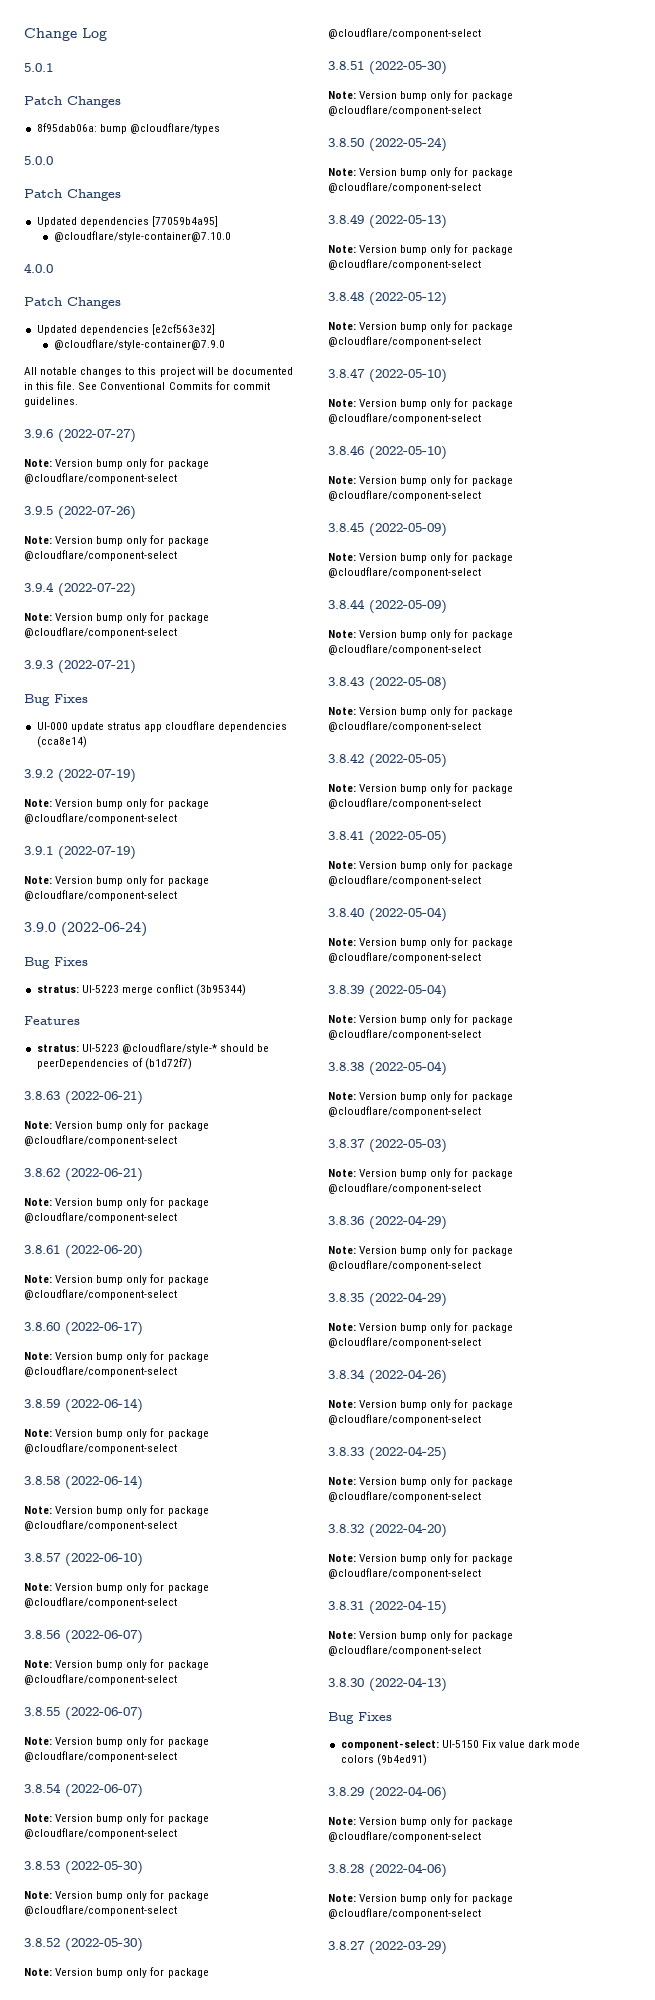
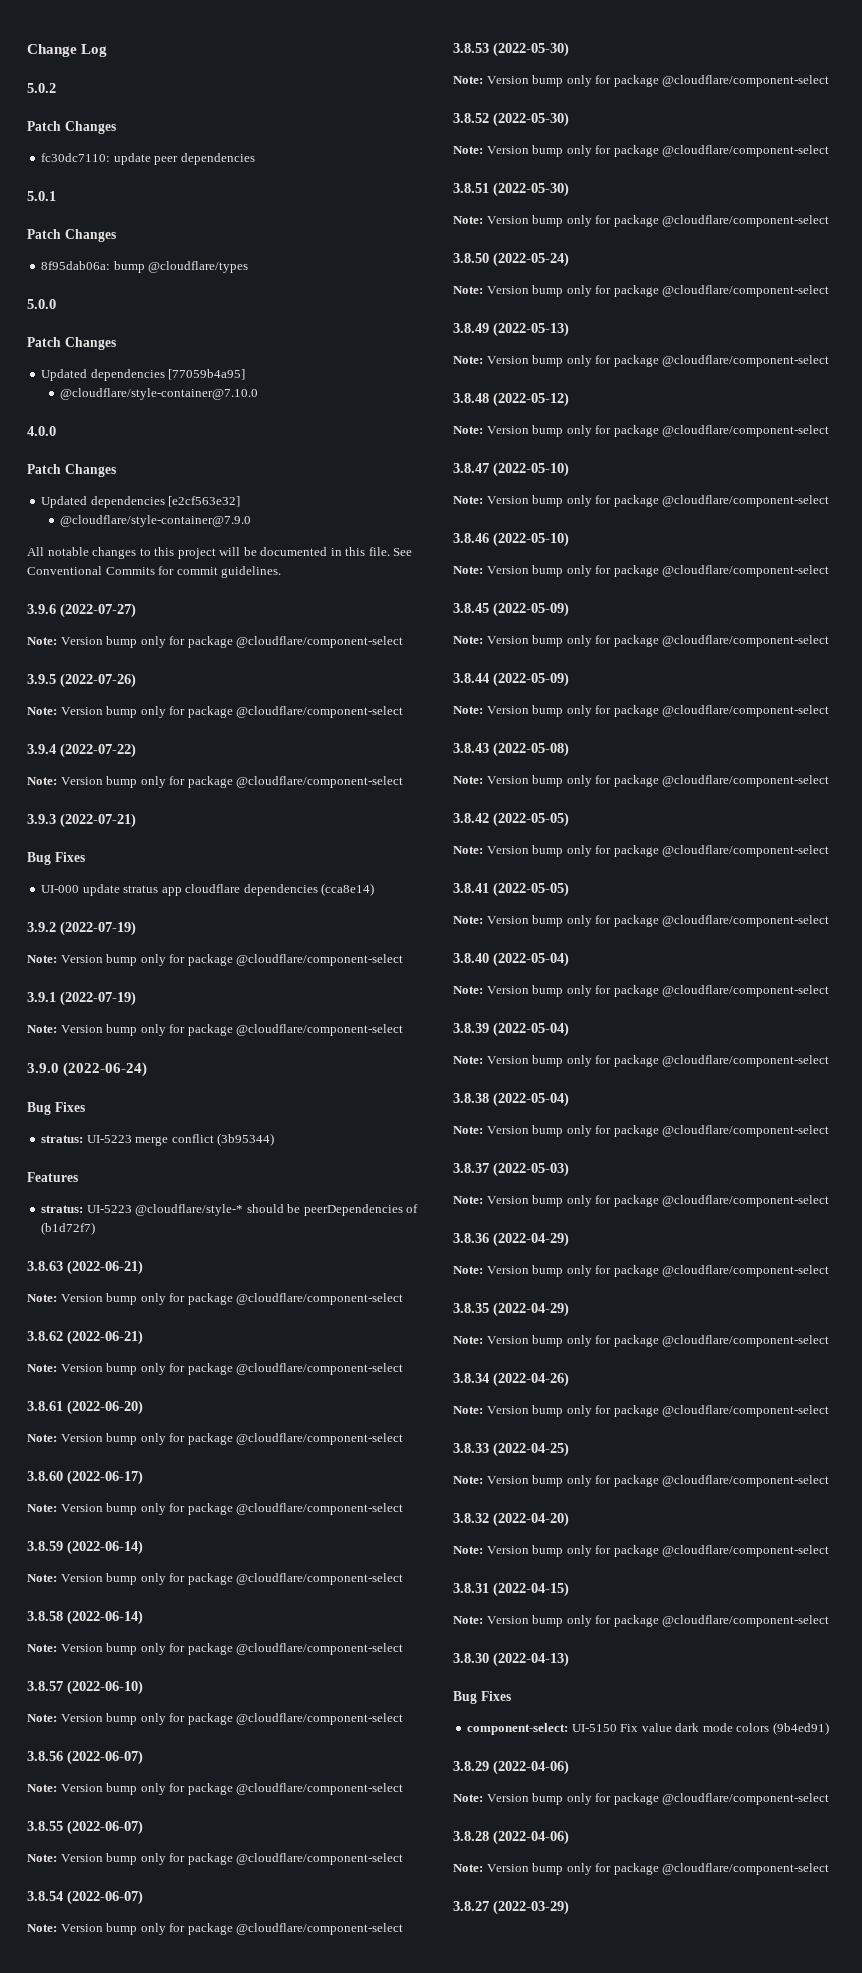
(107, 34) none -> [27,83,56,93] [27,121,116,134] [41,153,255,165] // 5.0.2 // Patch Changes // fc30dc7110: update peer dependencies

